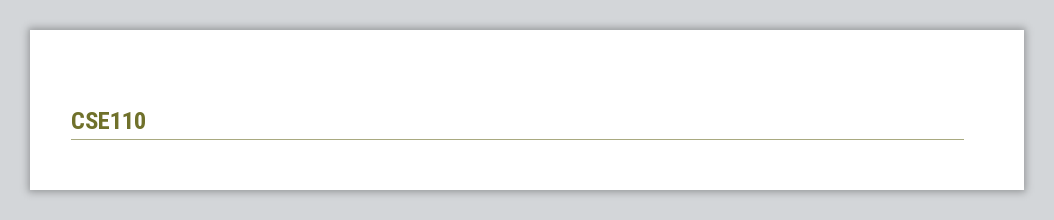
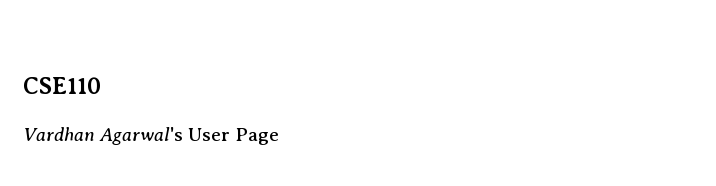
(146, 120) none -> [23,127,280,145] // Vardhan Agarwal's User Page

